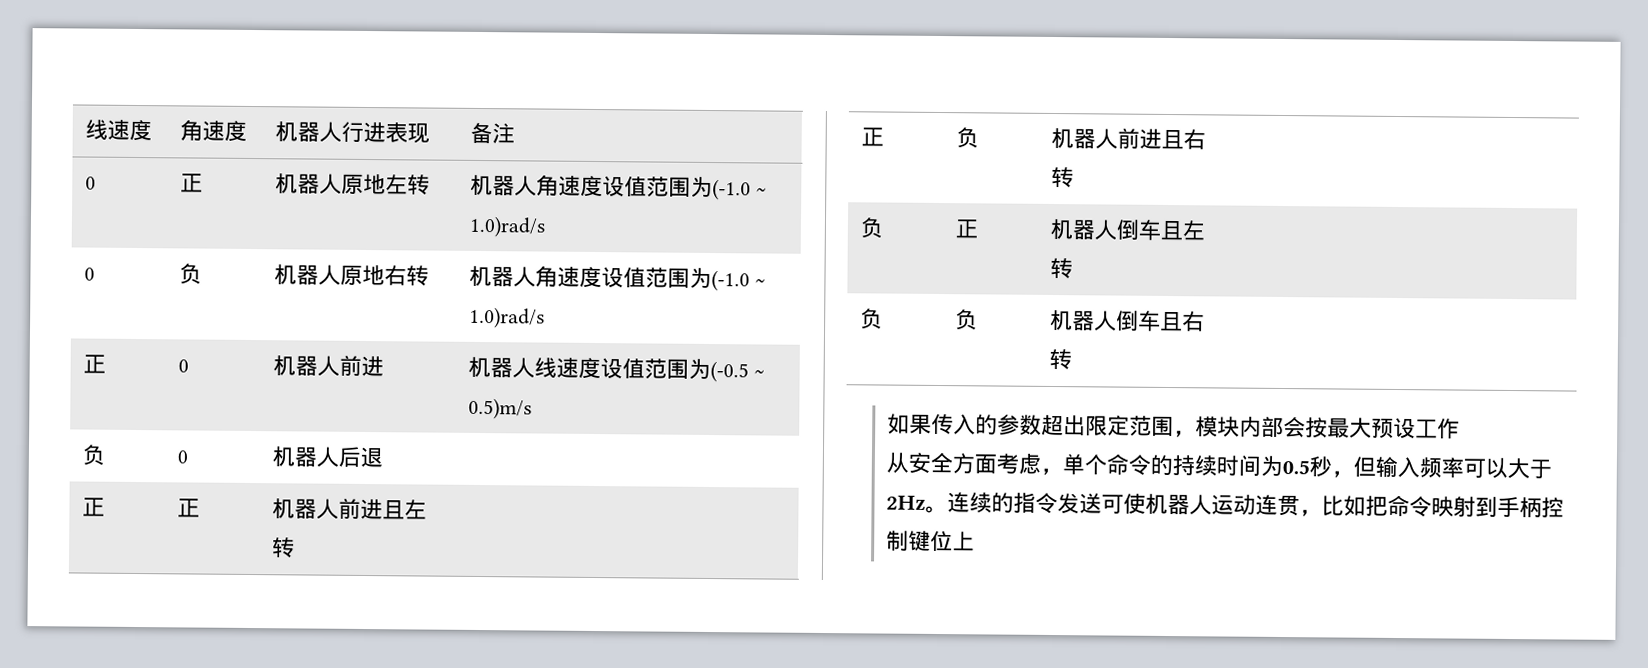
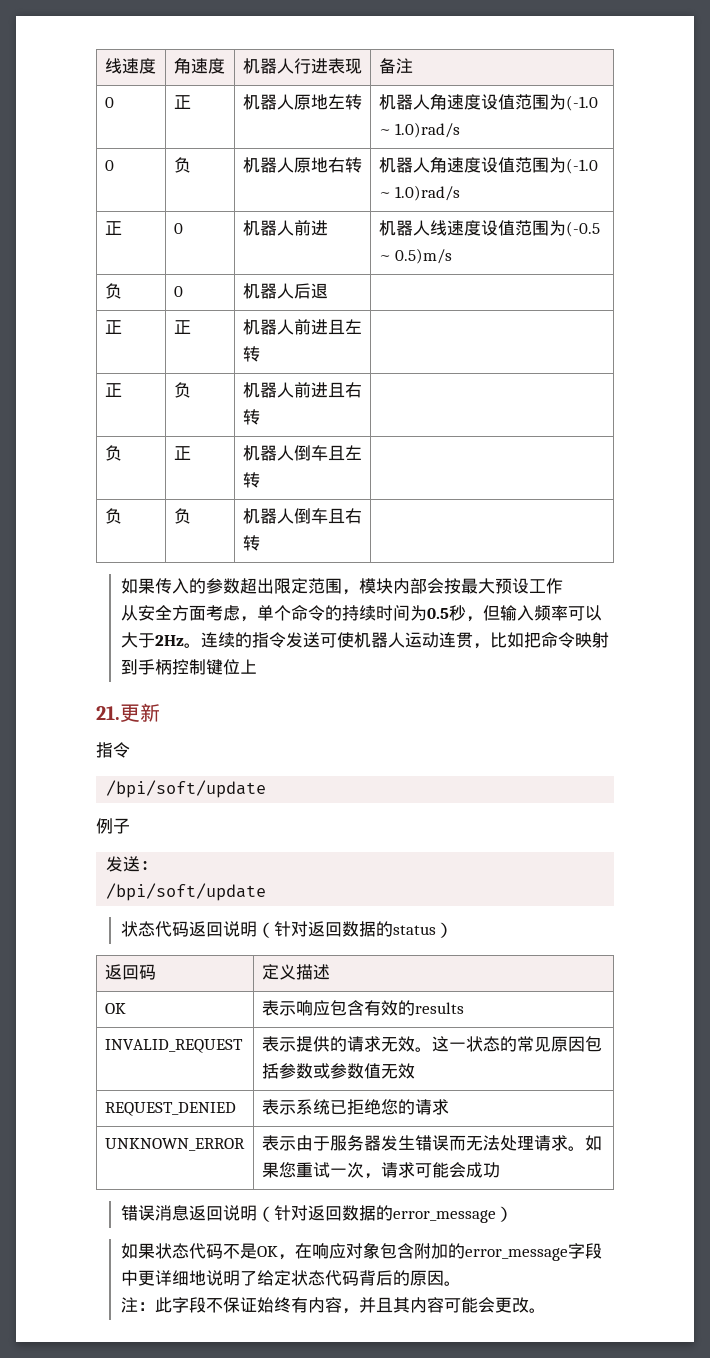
(976, 541) none -> [96,703,160,722] [96,742,130,758] [106,780,267,798] [96,818,130,834] [106,856,151,872] [106,883,267,901] [120,921,453,938] [104,964,156,980] [261,964,330,980] [104,1003,126,1014] [261,1000,464,1016] [104,1039,243,1053] [261,1036,602,1052] [261,1063,415,1079] [104,1102,236,1116] [261,1099,449,1115] [104,1138,245,1151] [261,1135,602,1151] [261,1162,500,1179] [120,1205,513,1223] [120,1242,602,1261] [120,1270,461,1286] [120,1297,546,1314] // 21.更新 // 指令 // /bpi/soft/update // 例子 // 发送: // /bpi/soft/update // 状态代码返回说明（针对返回数据的status） // 返回码 | 定义描述 // OK | 表示响应包含有效的results // INVALID_REQUEST | 表示提供的请求无效。这一状态的常见原因包括参数或参数值无效 // REQUEST_DENIED | 表示系统已拒绝您的请求 // UNKNOWN_ERROR | 表示由于服务器发生错误而无法处理请求。如果您重试一次，请求可能会成功 // 错误消息返回说明（针对返回数据的error_message） // 如果状态代码不是OK，在响应对象包含附加的error_message字段中更详细地说明了给定状态代码背后的原因。 // 注：此字段不保证始终有内容，并且其内容可能会更改。

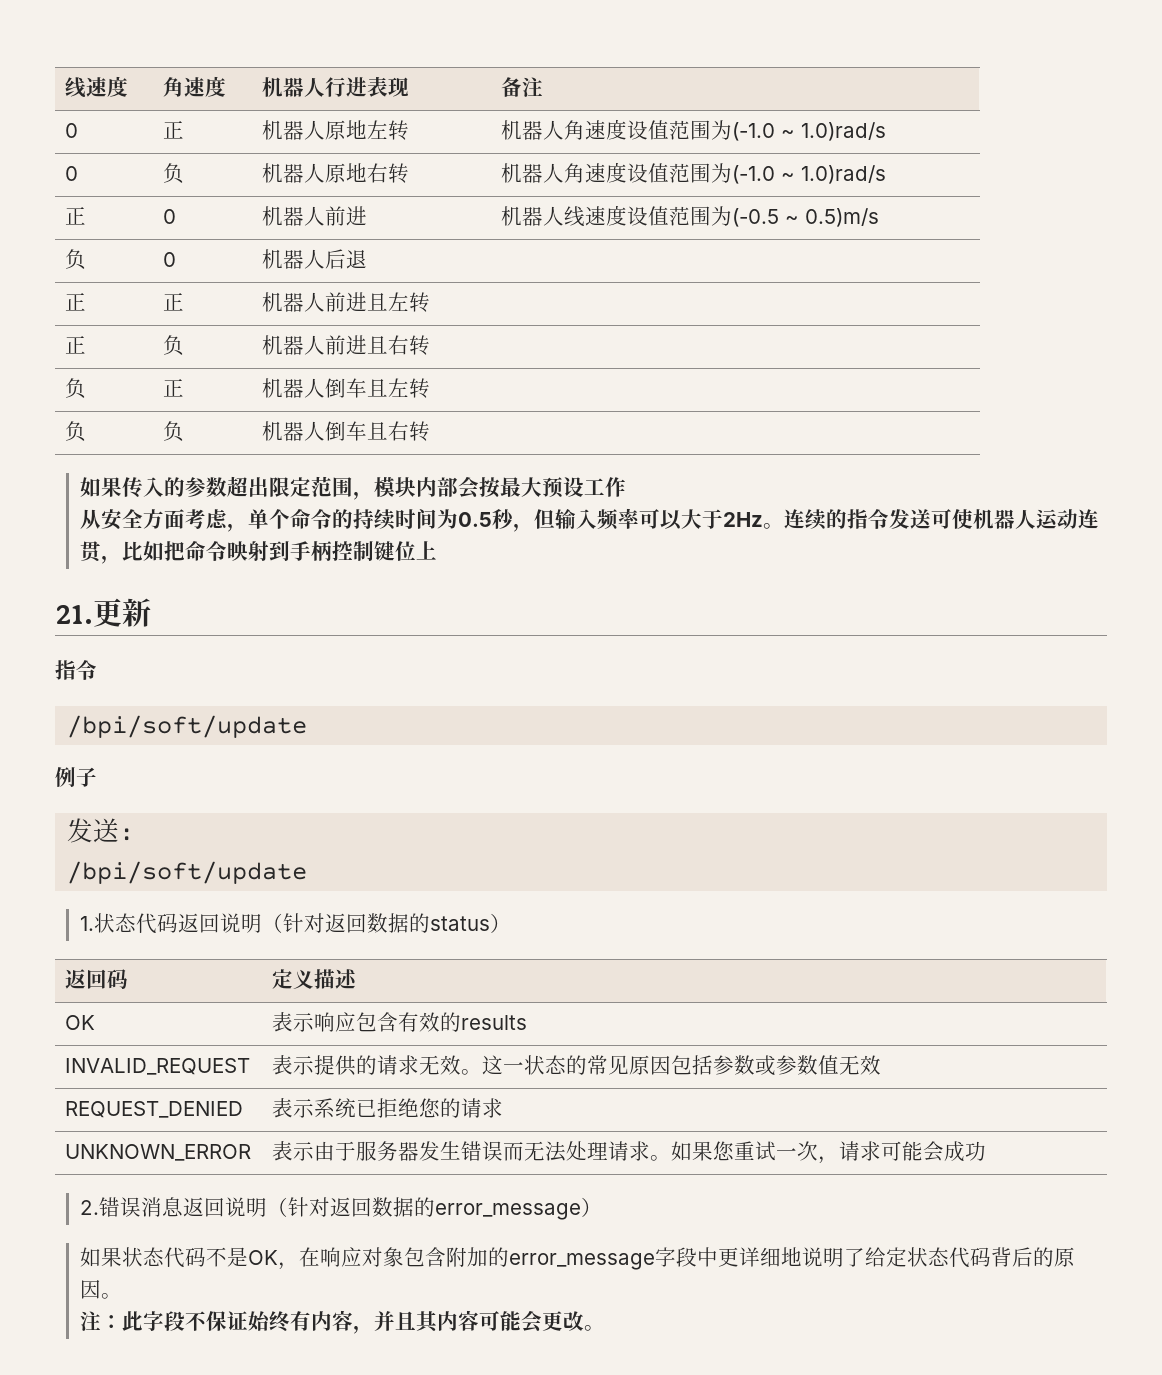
(267, 892) none -> [79,916,94,931] 1.
(500, 1170) none -> [79,1200,99,1215] 2.

